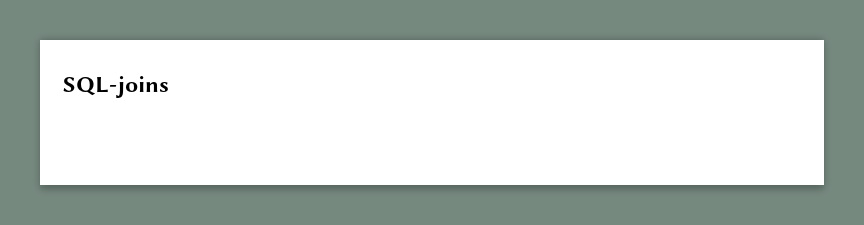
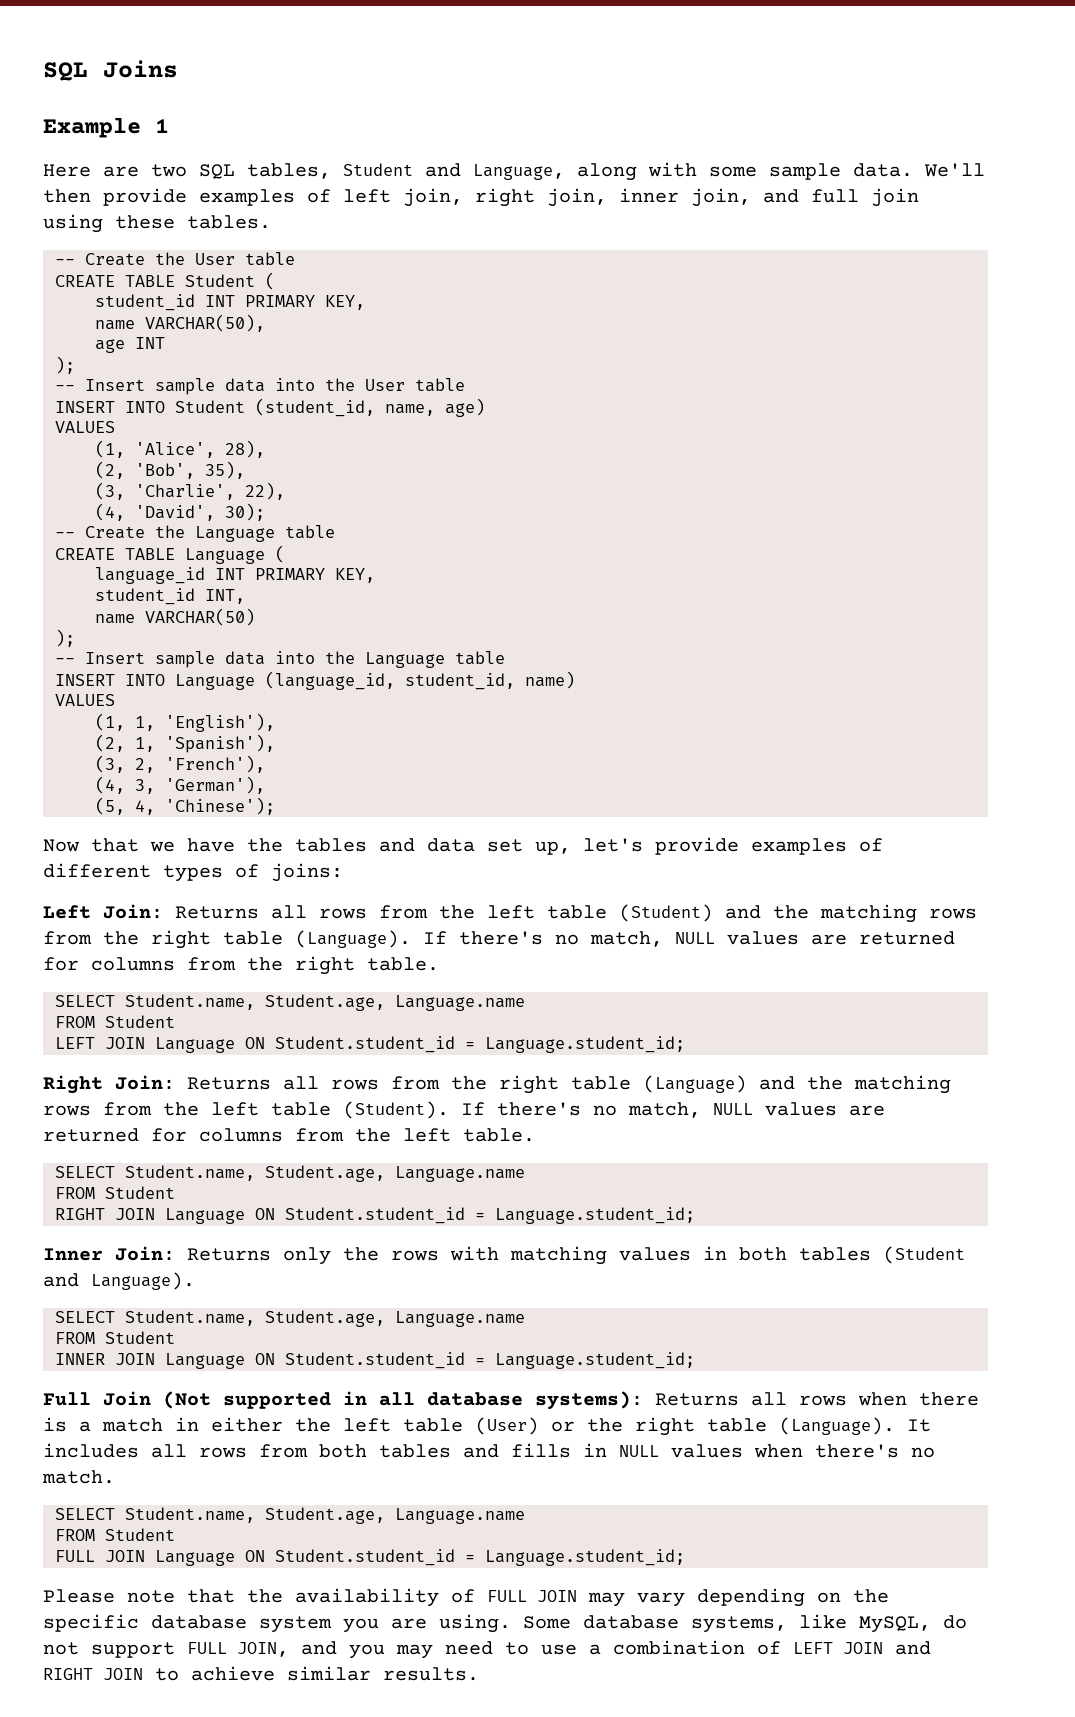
[63,76,169,98] SQL-joins -> [43,60,178,81] [43,117,169,138] [43,162,985,181] [43,188,919,207] [43,214,271,233] [55,252,295,266] [55,272,275,290] [95,294,365,311] [95,314,265,332] [95,337,165,353] [55,356,75,374] [55,378,465,395] [55,398,485,417] [55,421,115,433] [95,440,265,458] [95,461,245,479] [95,482,285,500] [95,503,265,521] [55,525,335,542] [55,545,285,564] [95,567,375,584] [95,588,245,605] [95,608,255,626] [55,629,75,647] [55,651,505,668] [55,671,575,690] [55,694,115,706] [95,713,275,732] [95,734,275,753] [95,755,265,773] [95,776,265,794] [95,797,275,815] [43,837,883,855] [43,863,343,882] [43,904,977,923] [43,930,955,949] [43,956,439,975] [55,994,525,1011] [55,1015,175,1028] [55,1036,685,1053] [43,1075,951,1094] [43,1101,885,1119] [43,1128,535,1142] [55,1165,525,1182] [55,1186,175,1199] [55,1207,695,1224] [43,1246,965,1265] [43,1272,195,1290] [55,1310,525,1327] [55,1331,175,1344] [55,1352,695,1369] [43,1391,979,1410] [43,1417,931,1436] [43,1443,935,1458] [42,1470,115,1484] [55,1507,525,1524] [55,1528,175,1541] [55,1549,685,1566] [43,1588,889,1607] [43,1614,967,1633] [43,1640,931,1659] [43,1666,479,1681] SQL Joins // Example 1 // Here are two SQL tables, Student and Language, along with some sample data. We'll then provide examples of left join, right join, inner join, and full join using these tables. // -- Create the User table // CREATE TABLE Student ( // student_id INT PRIMARY KEY, // name VARCHAR(50), // age INT // ); // -- Insert sample data into the User table // INSERT INTO Student (student_id, name, age) // VALUES // (1, 'Alice', 28), // (2, 'Bob', 35), // (3, 'Charlie', 22), // (4, 'David', 30); // -- Create the Language table // CREATE TABLE Language ( // language_id INT PRIMARY KEY, // student_id INT, // name VARCHAR(50) // ); // -- Insert sample data into the Language table // INSERT INTO Language (language_id, student_id, name) // VALUES // (1, 1, 'English'), // (2, 1, 'Spanish'), // (3, 2, 'French'), // (4, 3, 'German'), // (5, 4, 'Chinese'); // Now that we have the tables and data set up, let's provide examples of different types of joins: // Left Join: Returns all rows from the left table (Student) and the matching rows from the right table (Language). If there's no match, NULL values are returned for columns from the right table. // SELECT Student.name, Student.age, Language.name // FROM Student // LEFT JOIN Language ON Student.student_id = Language.student_id; // Right Join: Returns all rows from the right table (Language) and the matching rows from the left table (Student). If there's no match, NULL values are returned for columns from the left table. // SELECT Student.name, Student.age, Language.name // FROM Student // RIGHT JOIN Language ON Student.student_id = Language.student_id; // Inner Join: Returns only the rows with matching values in both tables (Student and Language). // SELECT Student.name, Student.age, Language.name // FROM Student // INNER JOIN Language ON Student.student_id = Language.student_id; // Full Join (Not supported in all database systems): Returns all rows when there is a match in either the left table (User) or the right table (Language). It includes all rows from both tables and fills in NULL values when there's no match. // SELECT Student.name, Student.age, Language.name // FROM Student // FULL JOIN Language ON Student.student_id = Language.student_id; // Please note that the availability of FULL JOIN may vary depending on the specific database system you are using. Some database systems, like MySQL, do not support FULL JOIN, and you may need to use a combination of LEFT JOIN and RIGHT JOIN to achieve similar results.

